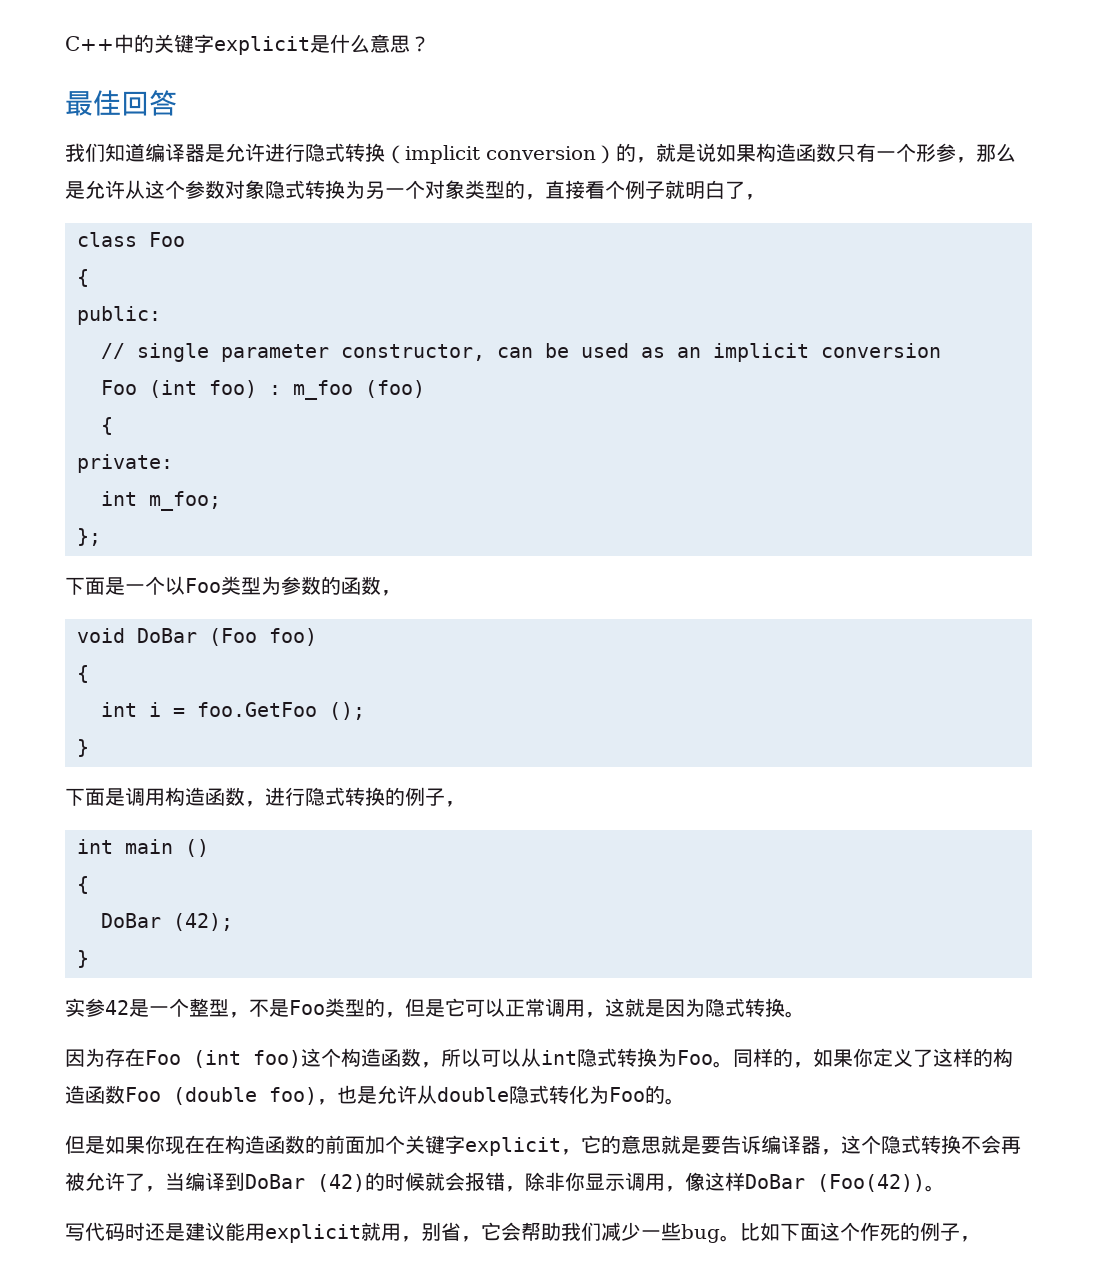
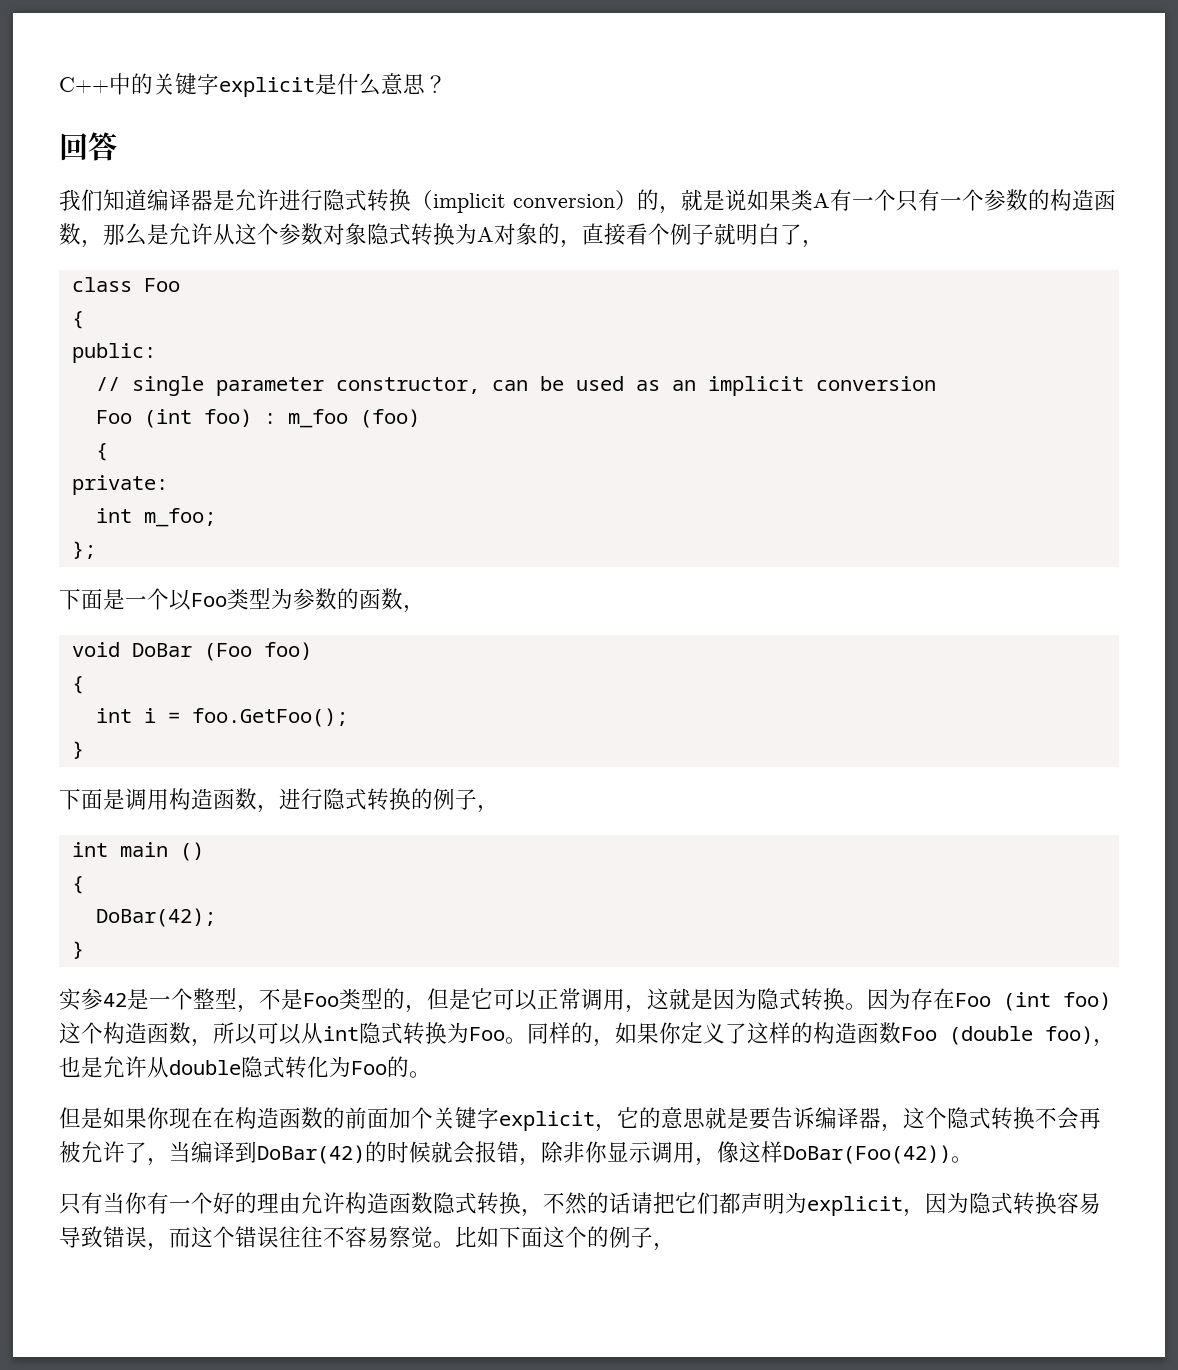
[65,90,121,116] 最佳 -> (447, 84) none
[756,143,956,162] 构造函数只有一个形参 -> [791,189,1116,212] [59,223,81,245] 类A有一个只有一个参数的构造函数
[365,180,505,199] 另一个对象类型 -> [477,223,538,245] A对象
[197,702,365,720] foo.GetFoo (); -> [191,708,348,727] foo.GetFoo();
[101,913,233,931] DoBar (42); -> [95,908,216,927] DoBar(42);
(805, 1014) // -> (867, 1006) none
[245,1174,365,1192] DoBar (42) -> [257,1145,365,1164] DoBar(42)
[745,1174,945,1192] [65,1222,720,1243] DoBar (Foo(42))。 // 写代码时还是建议能用explicit就用，别省，它会帮助我们减少一些bug -> [783,1145,973,1164] [59,1192,1101,1217] [59,1226,433,1251] DoBar(Foo(42))。 // 只有当你有一个好的理由允许构造函数隐式转换，不然的话请把它们都声明为explicit，因为隐式转换容易导致错误，而这个错误往往不容易察觉
[860,1222,900,1241] 作死 -> (587, 1237) none

